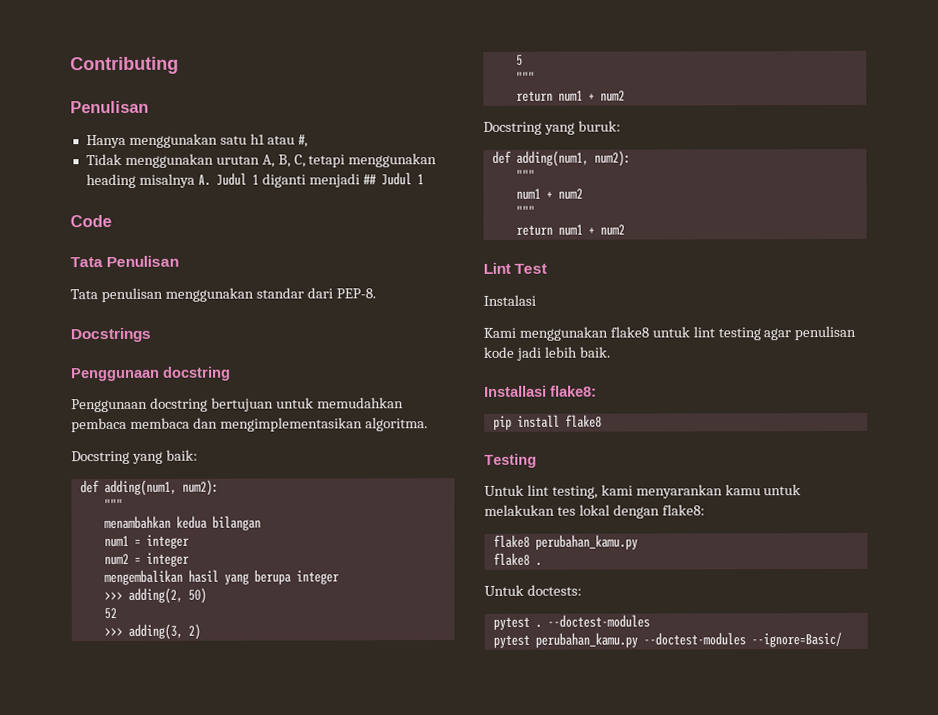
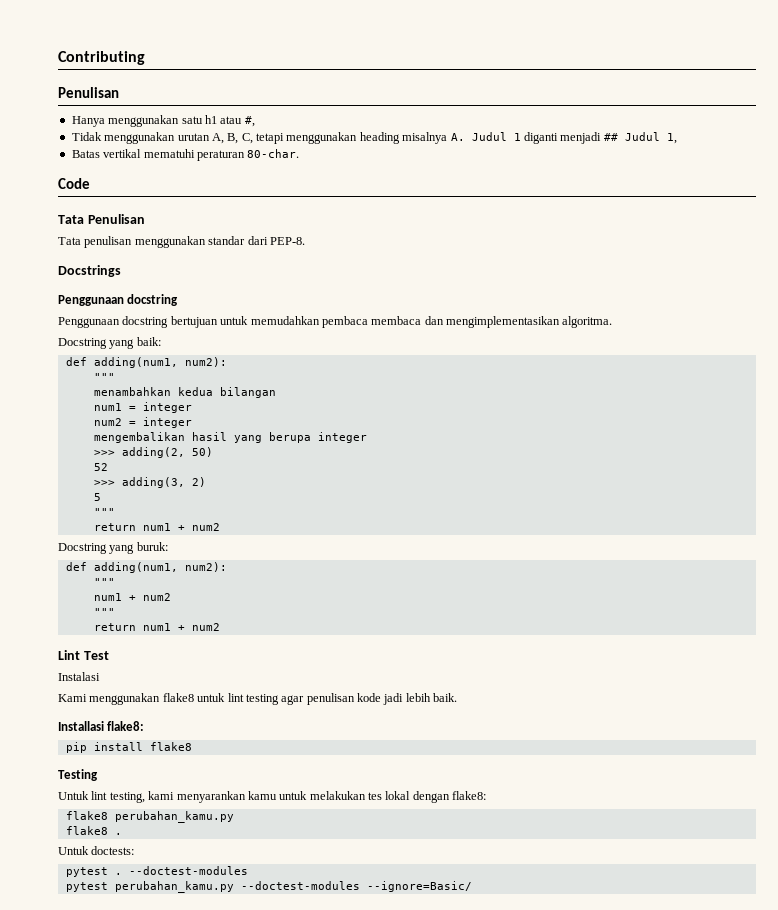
[416,174,424,185] 1 -> [666,133,677,144] [71,149,300,161] 1, // Batas vertikal mematuhi peraturan 80-char.

